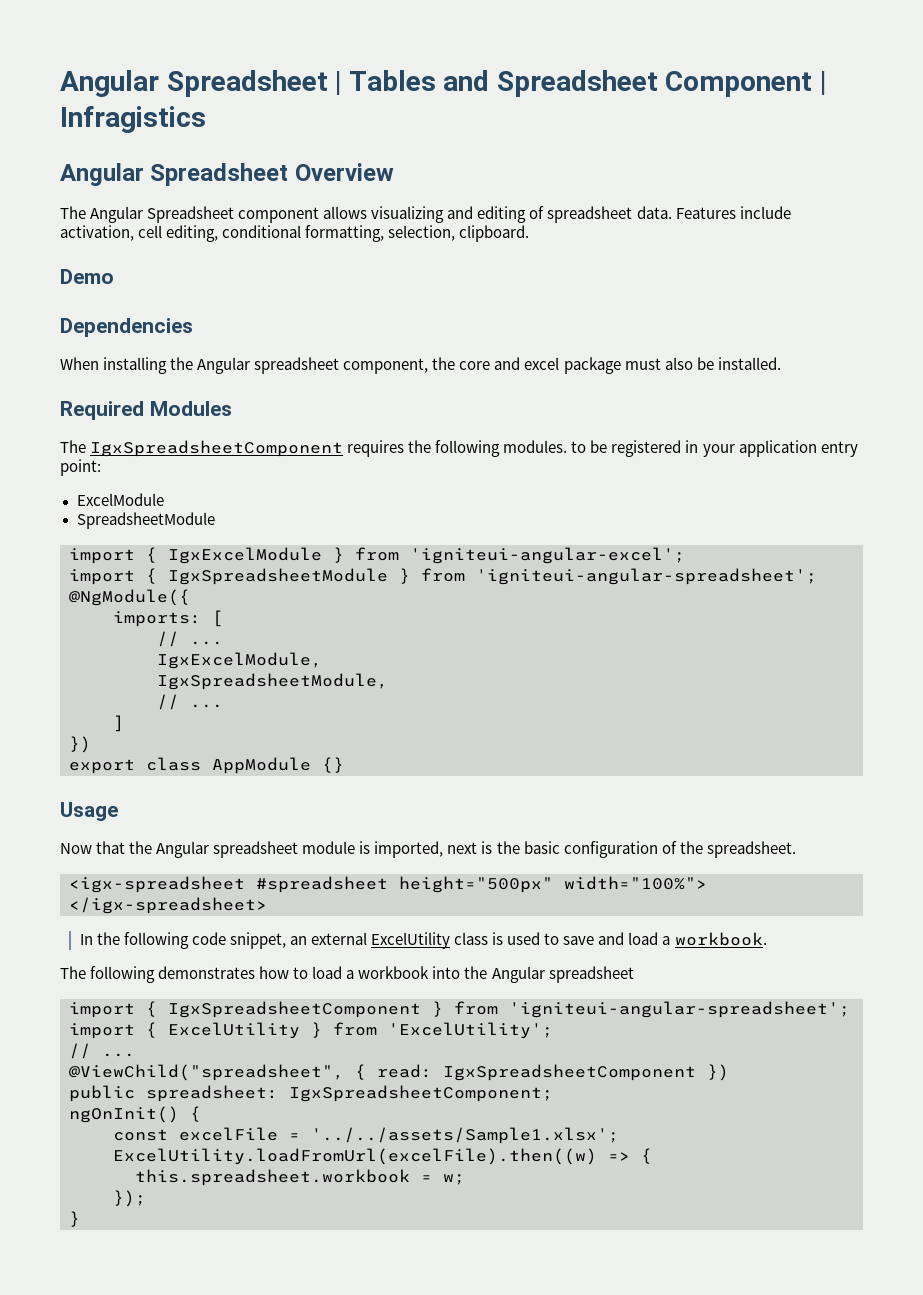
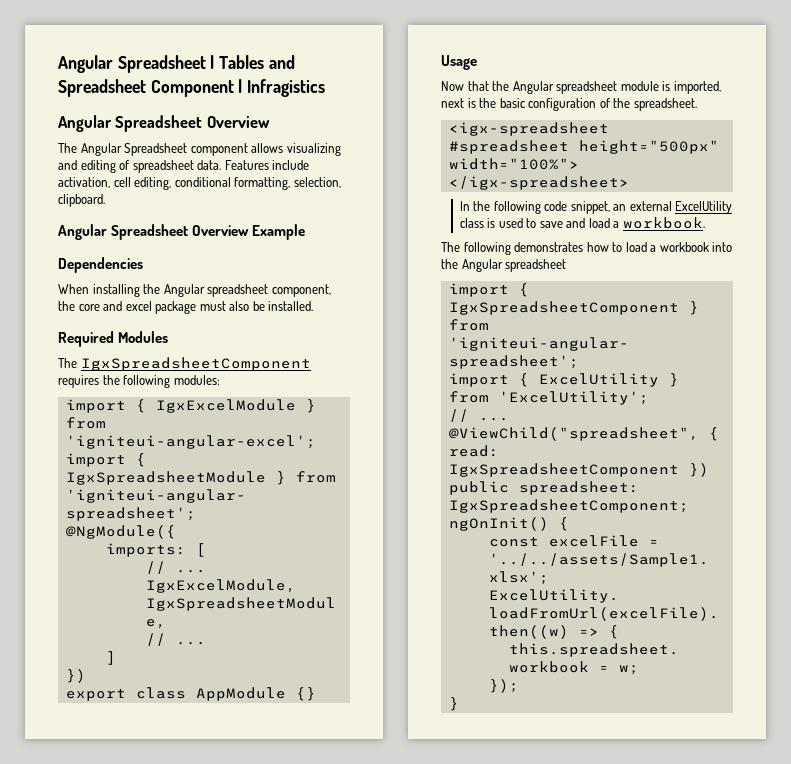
[60,269,114,284] Demo -> [58,224,306,240] Angular Spreadsheet Overview Example
[503,440,858,457] [60,459,101,476] [76,493,164,506] [76,512,215,529] modules. to be registered in your application entry point: // ExcelModule // SpreadsheetModule -> [173,375,220,385] modules:

